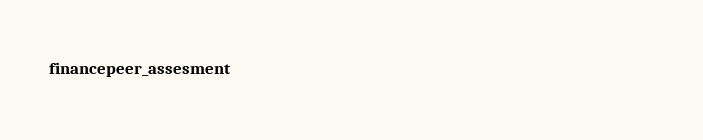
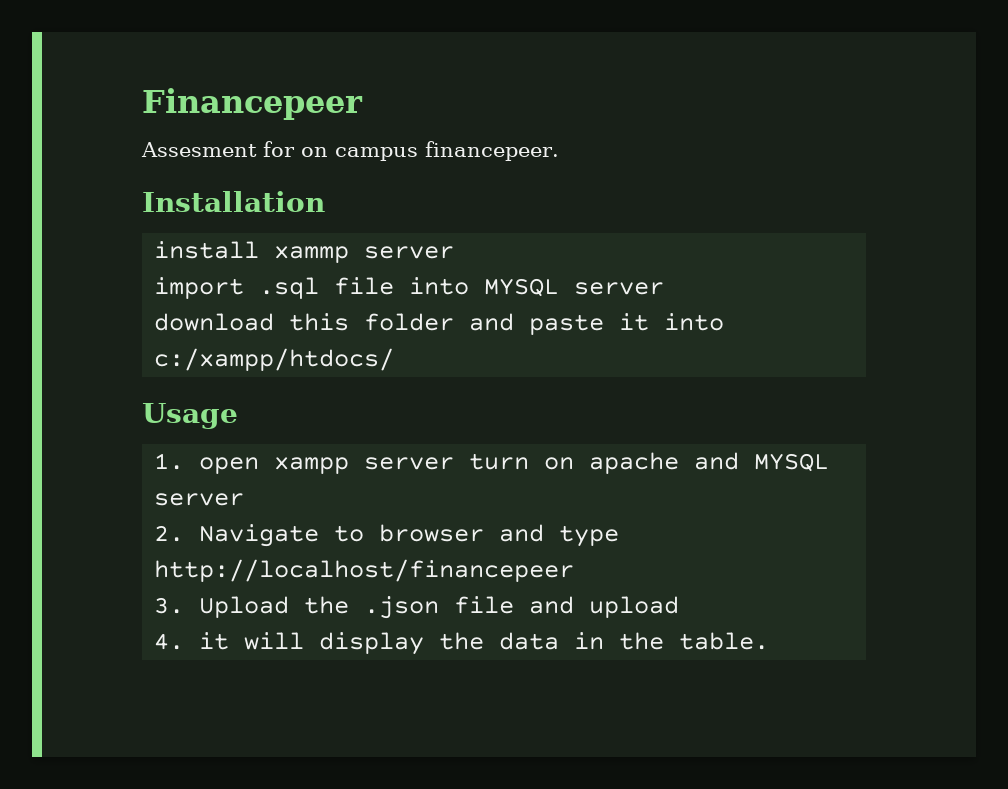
[49,62,231,77] financepeer_assesment -> [142,88,363,120] [141,141,559,161] [142,191,325,212] [154,241,455,263] [154,277,665,299] [154,313,725,335] [154,348,395,371] [142,403,238,429] [154,452,830,474] [154,493,245,506] [154,524,620,547] [154,559,575,582] [154,596,680,619] [154,632,770,655] Financepeer // Assesment for on campus financepeer. // Installation // install xammp server // import .sql file into MYSQL server // download this folder and paste it into c:/xampp/htdocs/ // Usage // 1. open xampp server turn on apache and MYSQL server // 2. Navigate to browser and type http://localhost/financepeer // 3. Upload the .json file and upload // 4. it will display the data in the table.

